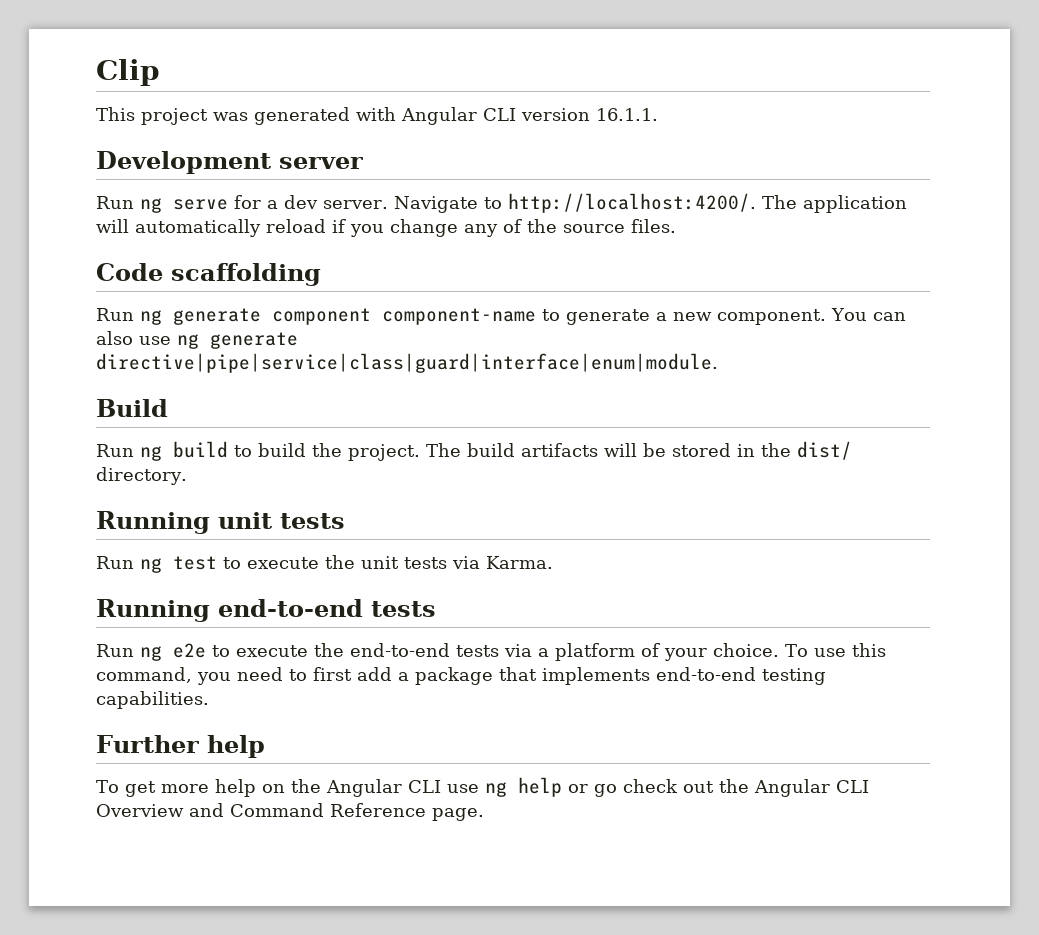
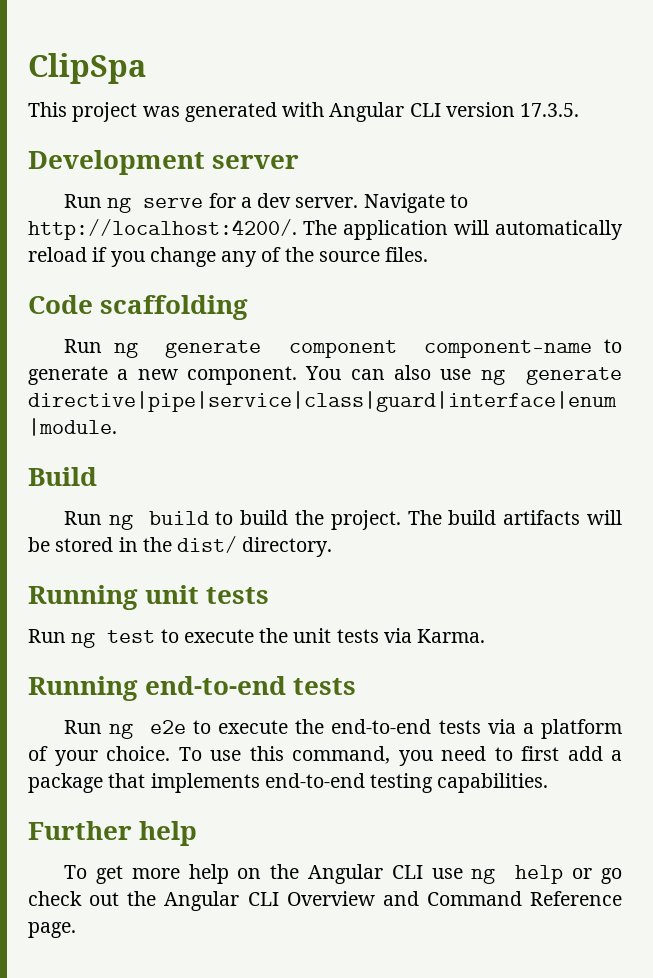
[96,59,160,86] Clip -> [28,53,146,84] ClipSpa
[596,108,658,121] 16.1.1. -> [520,103,580,117] 17.3.5.

